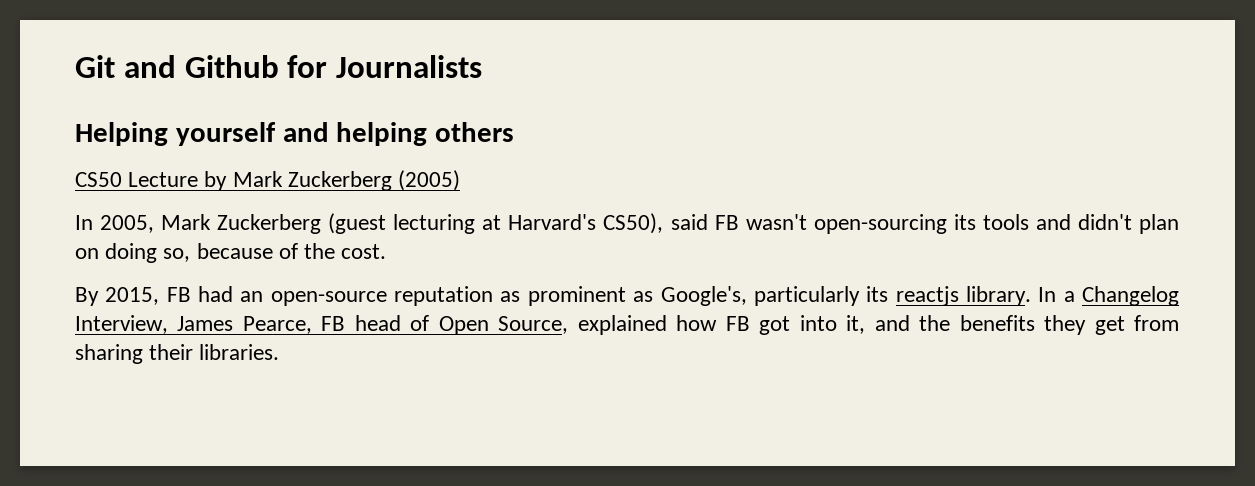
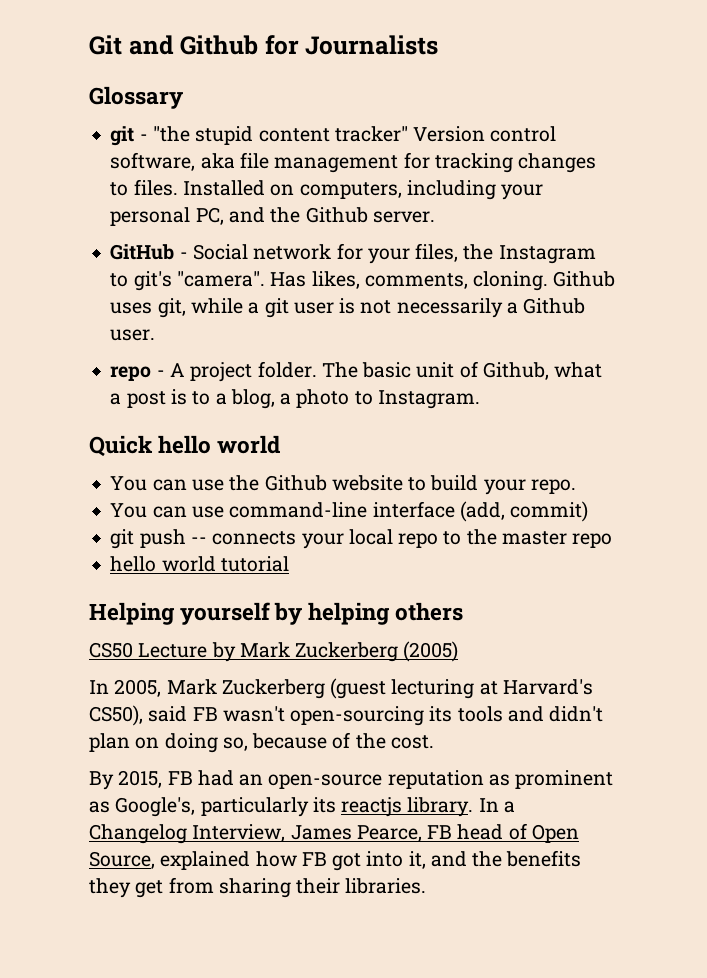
(483, 66) none -> [89,86,183,109] [110,126,557,146] [110,152,597,173] [110,179,544,200] [110,207,435,226] [110,243,596,264] [110,271,616,291] [110,298,586,318] [110,329,156,341] [110,361,603,382] [110,389,480,409] [89,435,281,457] [110,475,576,495] [110,501,589,522] [110,529,613,549] [110,556,289,572] // Glossary // git - "the stupid content tracker" Version control software, aka file management for tracking changes to files. Installed on computers, including your personal PC, and the Github server. // GitHub - Social network for your files, the Instagram to git's "camera". Has likes, comments, cloning. Github uses git, while a git user is not necessarily a Github user. // repo - A project folder. The basic unit of Github, what a post is to a blog, a photo to Instagram. // Quick hello world // You can use the Github website to build your repo. // You can use command-line interface (add, commit) // git push -- connects your local repo to the master repo // hello world tutorial
[282,122,329,142] and -> [274,602,303,625] by

